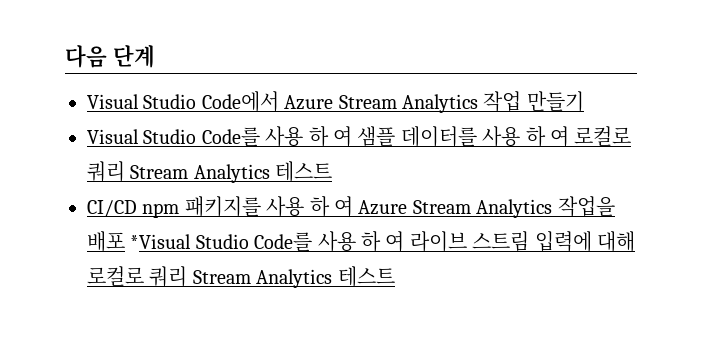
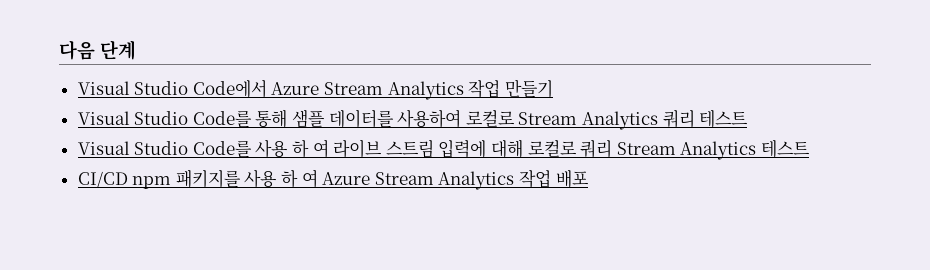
(584, 101) none -> [77,109,749,130] // Visual Studio Code를 통해 샘플 데이터를 사용하여 로컬로 Stream Analytics 쿼리 테스트
[357,126,569,147] 샘플 데이터를 사용 하 여 -> [333,139,524,158] 라이브 스트림 입력에 대해
[557,196,615,217] [87,231,635,252] [87,266,395,288] 작업을 배포 *Visual Studio Code를 사용 하 여 라이브 스트림 입력에 대해 로컬로 쿼리 Stream Analytics 테스트 -> [519,170,589,188] 작업 배포

